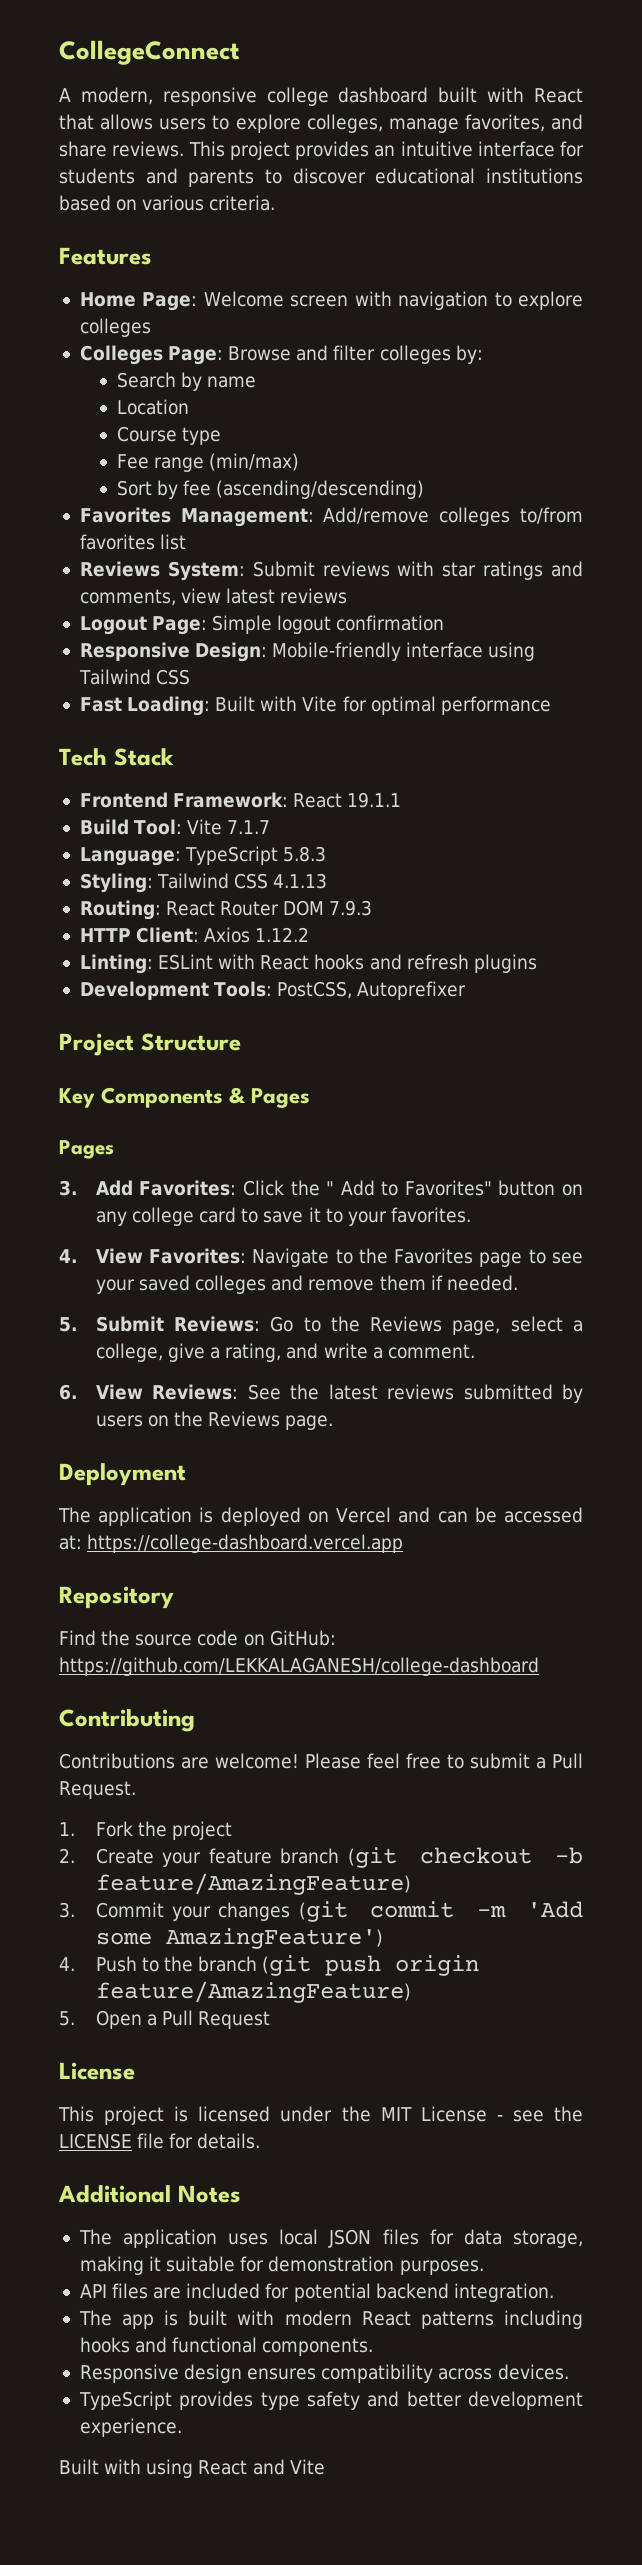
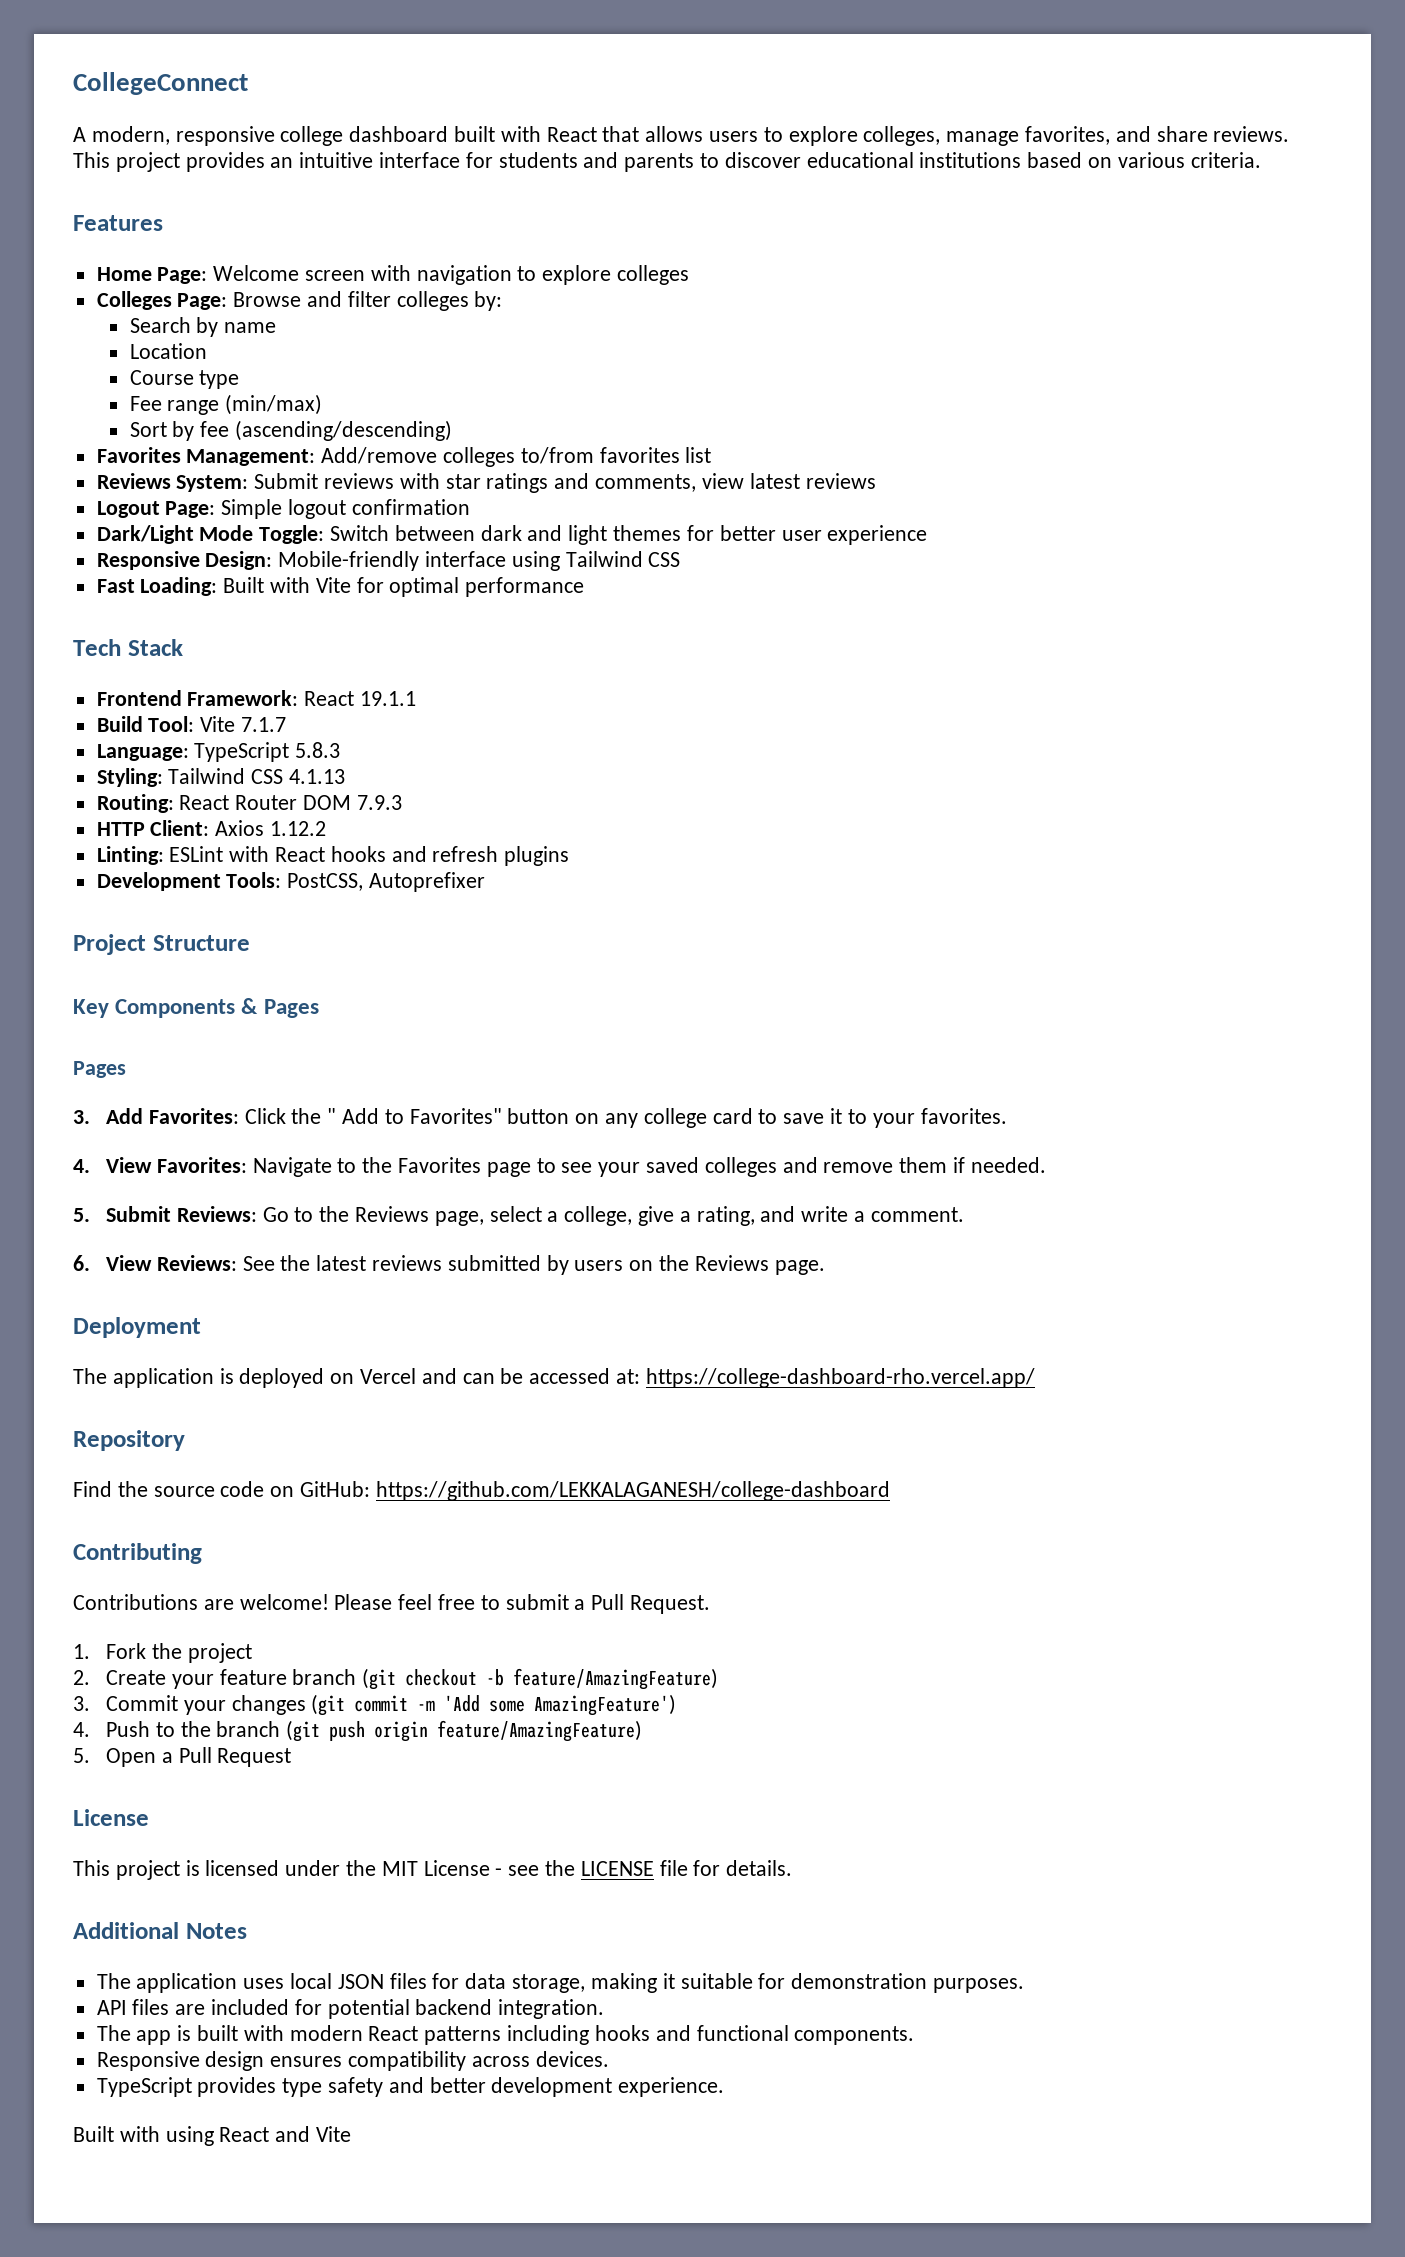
(445, 623) none -> [96,525,928,545] // Dark/Light Mode Toggle: Switch between dark and light themes for better user experience
[87,1534,404,1553] https://college-dashboard.vercel.app -> [645,1368,1035,1388] https://college-dashboard-rho.vercel.app/

